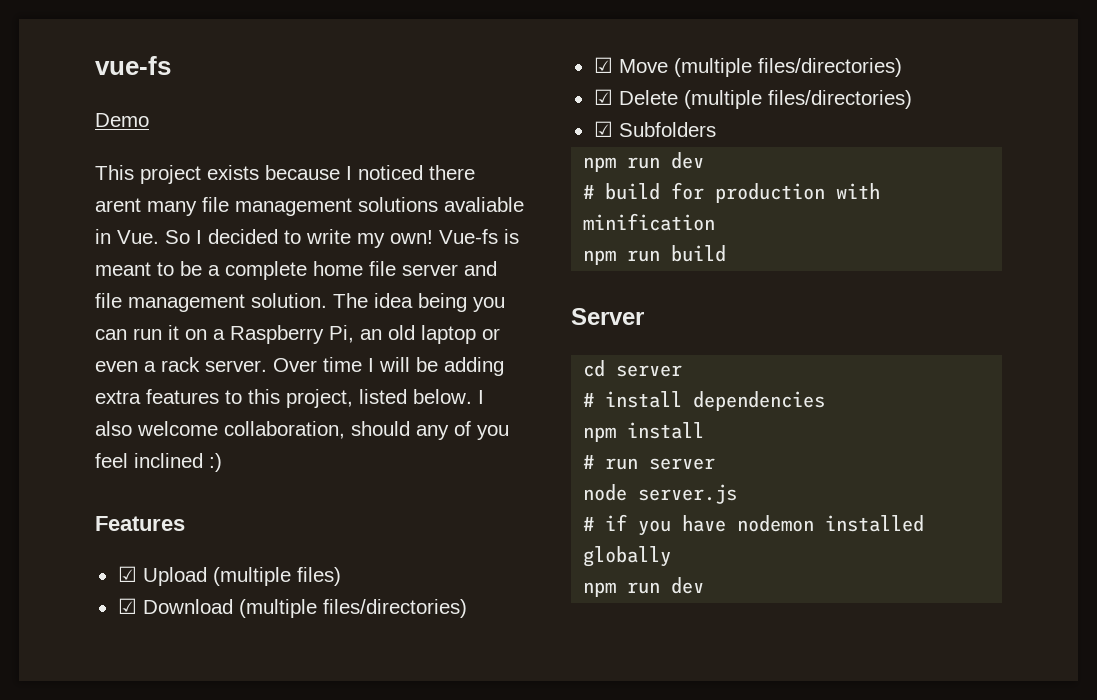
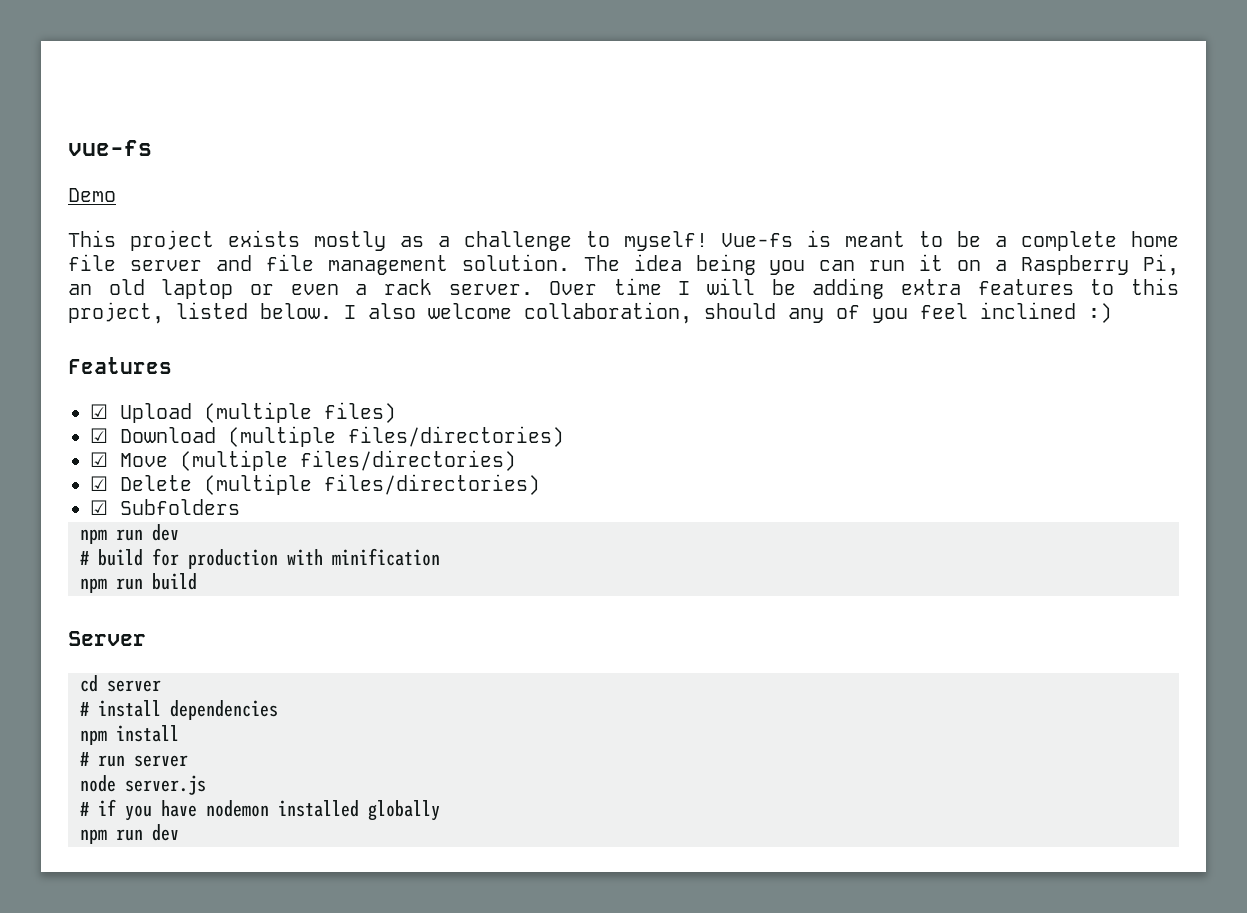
[265,165,475,180] [95,197,524,216] [95,229,433,248] because I noticed there arent many file management solutions avaliable in Vue. So I decided to write my own! -> [313,231,708,251] mostly as a challenge to myself!

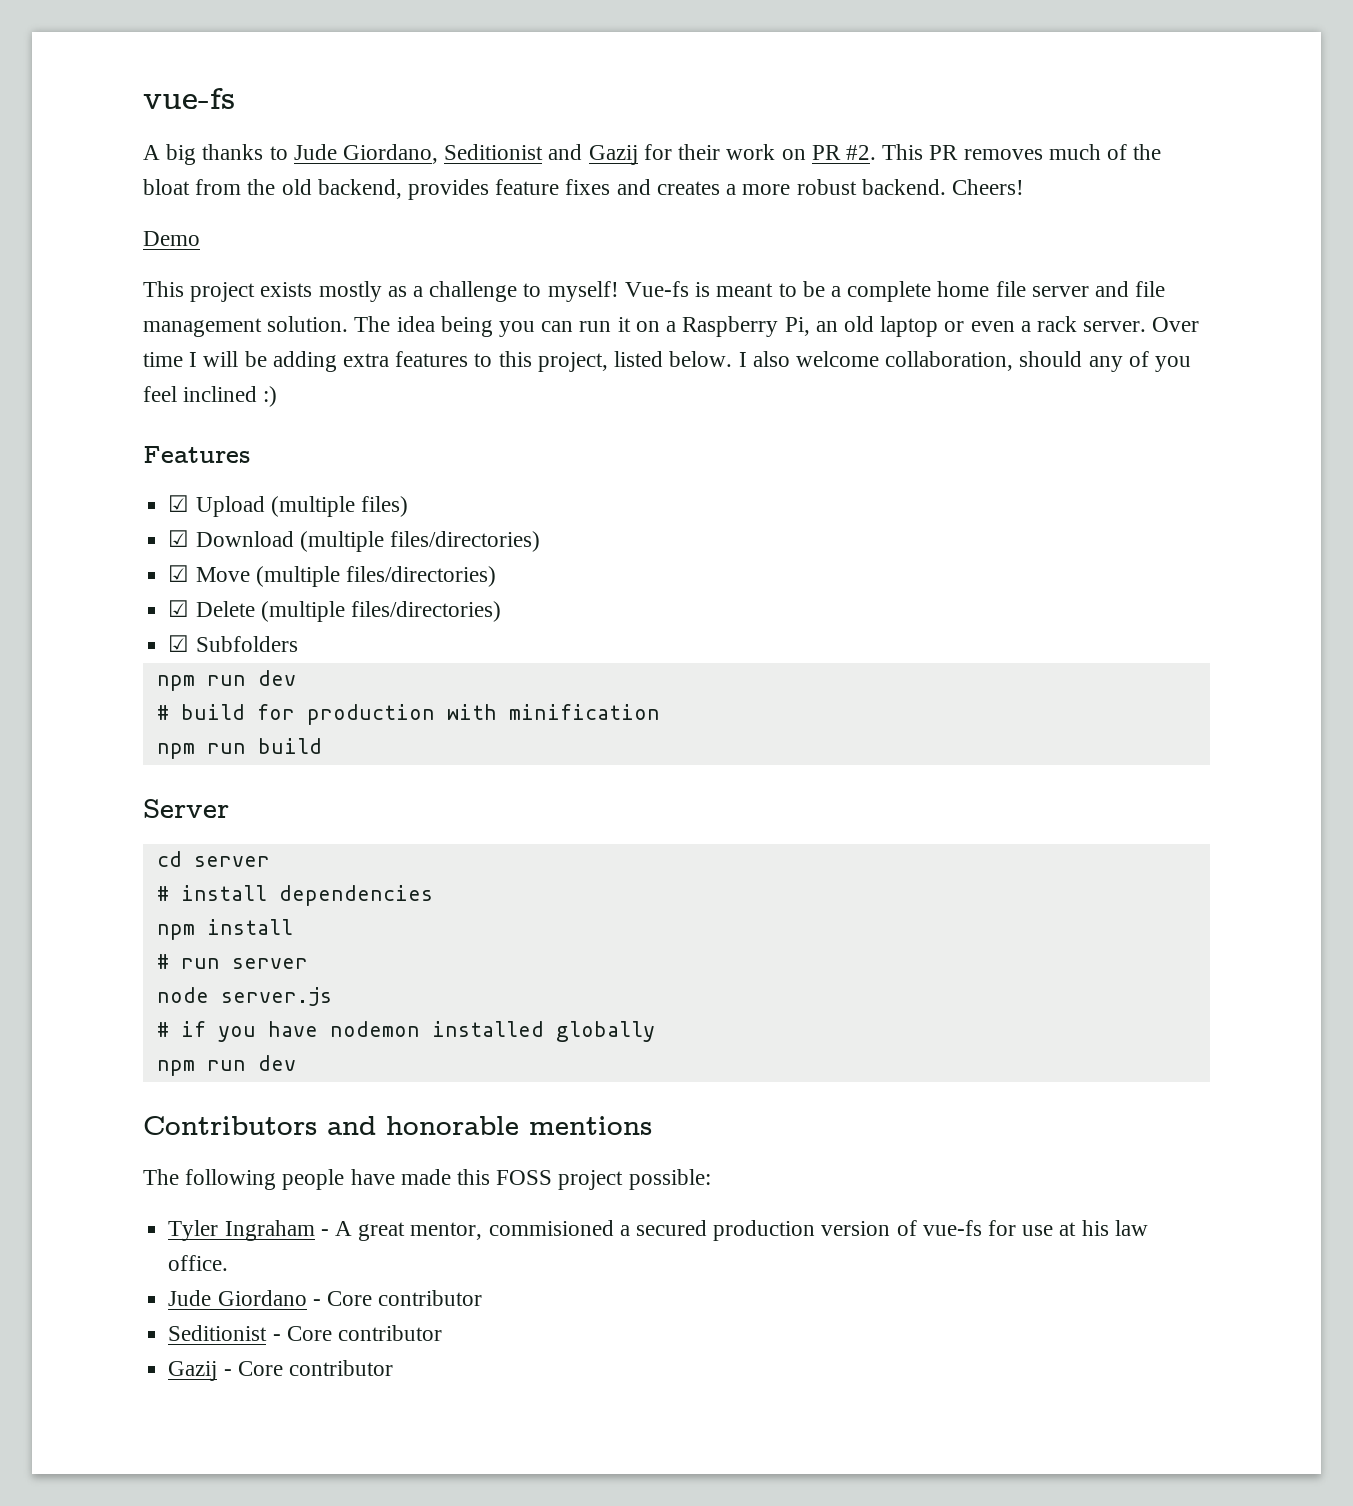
[68,140,152,156] vue-fs -> [143,88,235,109] [143,144,1162,165] [143,179,1024,200] vue-fs // A big thanks to Jude Giordano, Seditionist and Gazij for their work on PR #2. This PR removes much of the bloat from the old backend, provides feature fixes and creates a more robust backend. Cheers!
(179, 832) none -> [143,1116,652,1135] [143,1169,711,1190] [168,1220,1148,1241] [168,1255,229,1271] [168,1290,483,1306] [168,1325,442,1341] [168,1360,393,1381] // Contributors and honorable mentions // The following people have made this FOSS project possible: // Tyler Ingraham - A great mentor, commisioned a secured production version of vue-fs for use at his law office. // Jude Giordano - Core contributor // Seditionist - Core contributor // Gazij - Core contributor

